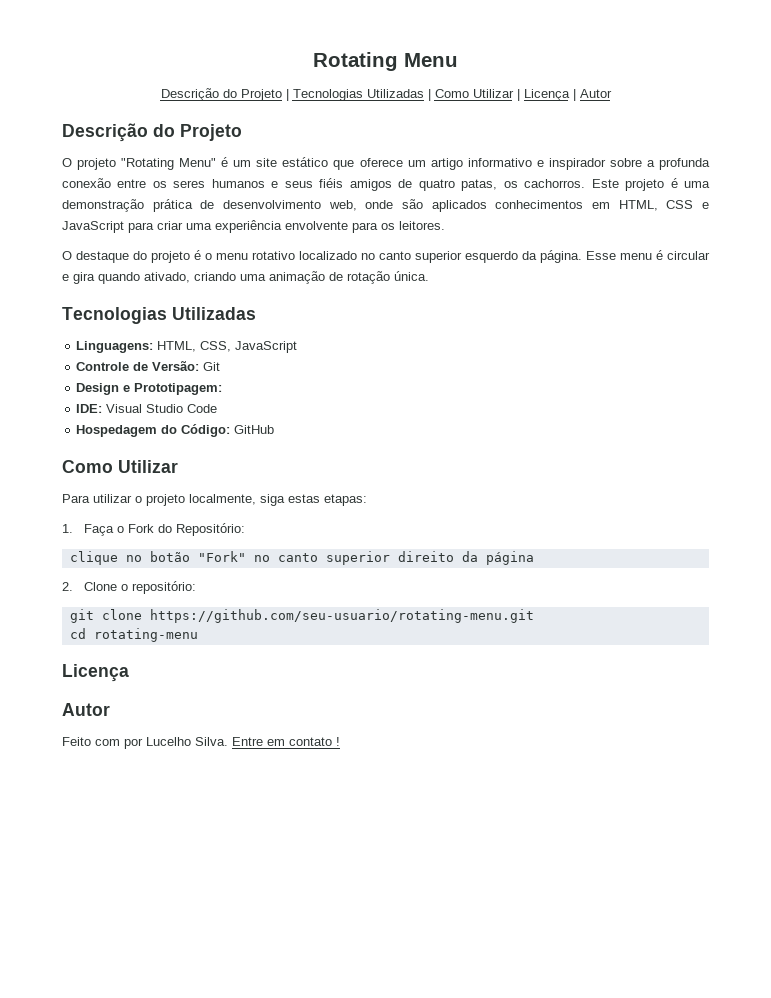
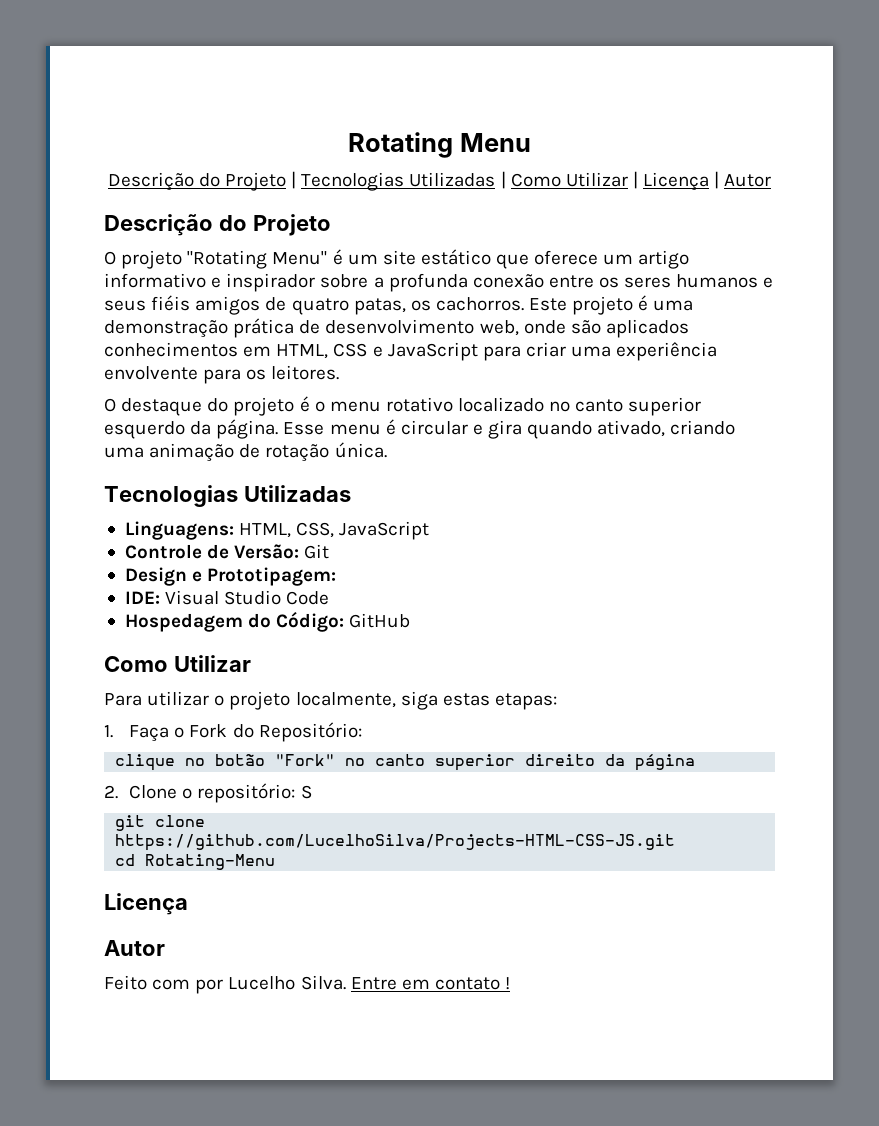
(197, 587) none -> [300,785,312,799] S
[149,609,534,623] https://github.com/seu-usuario/rotating-menu.git -> [115,834,676,851] https://github.com/LucelhoSilva/Projects-HTML-CSS-JS.git
[93,628,198,642] rotating-menu -> [145,854,276,870] Rotating-Menu

